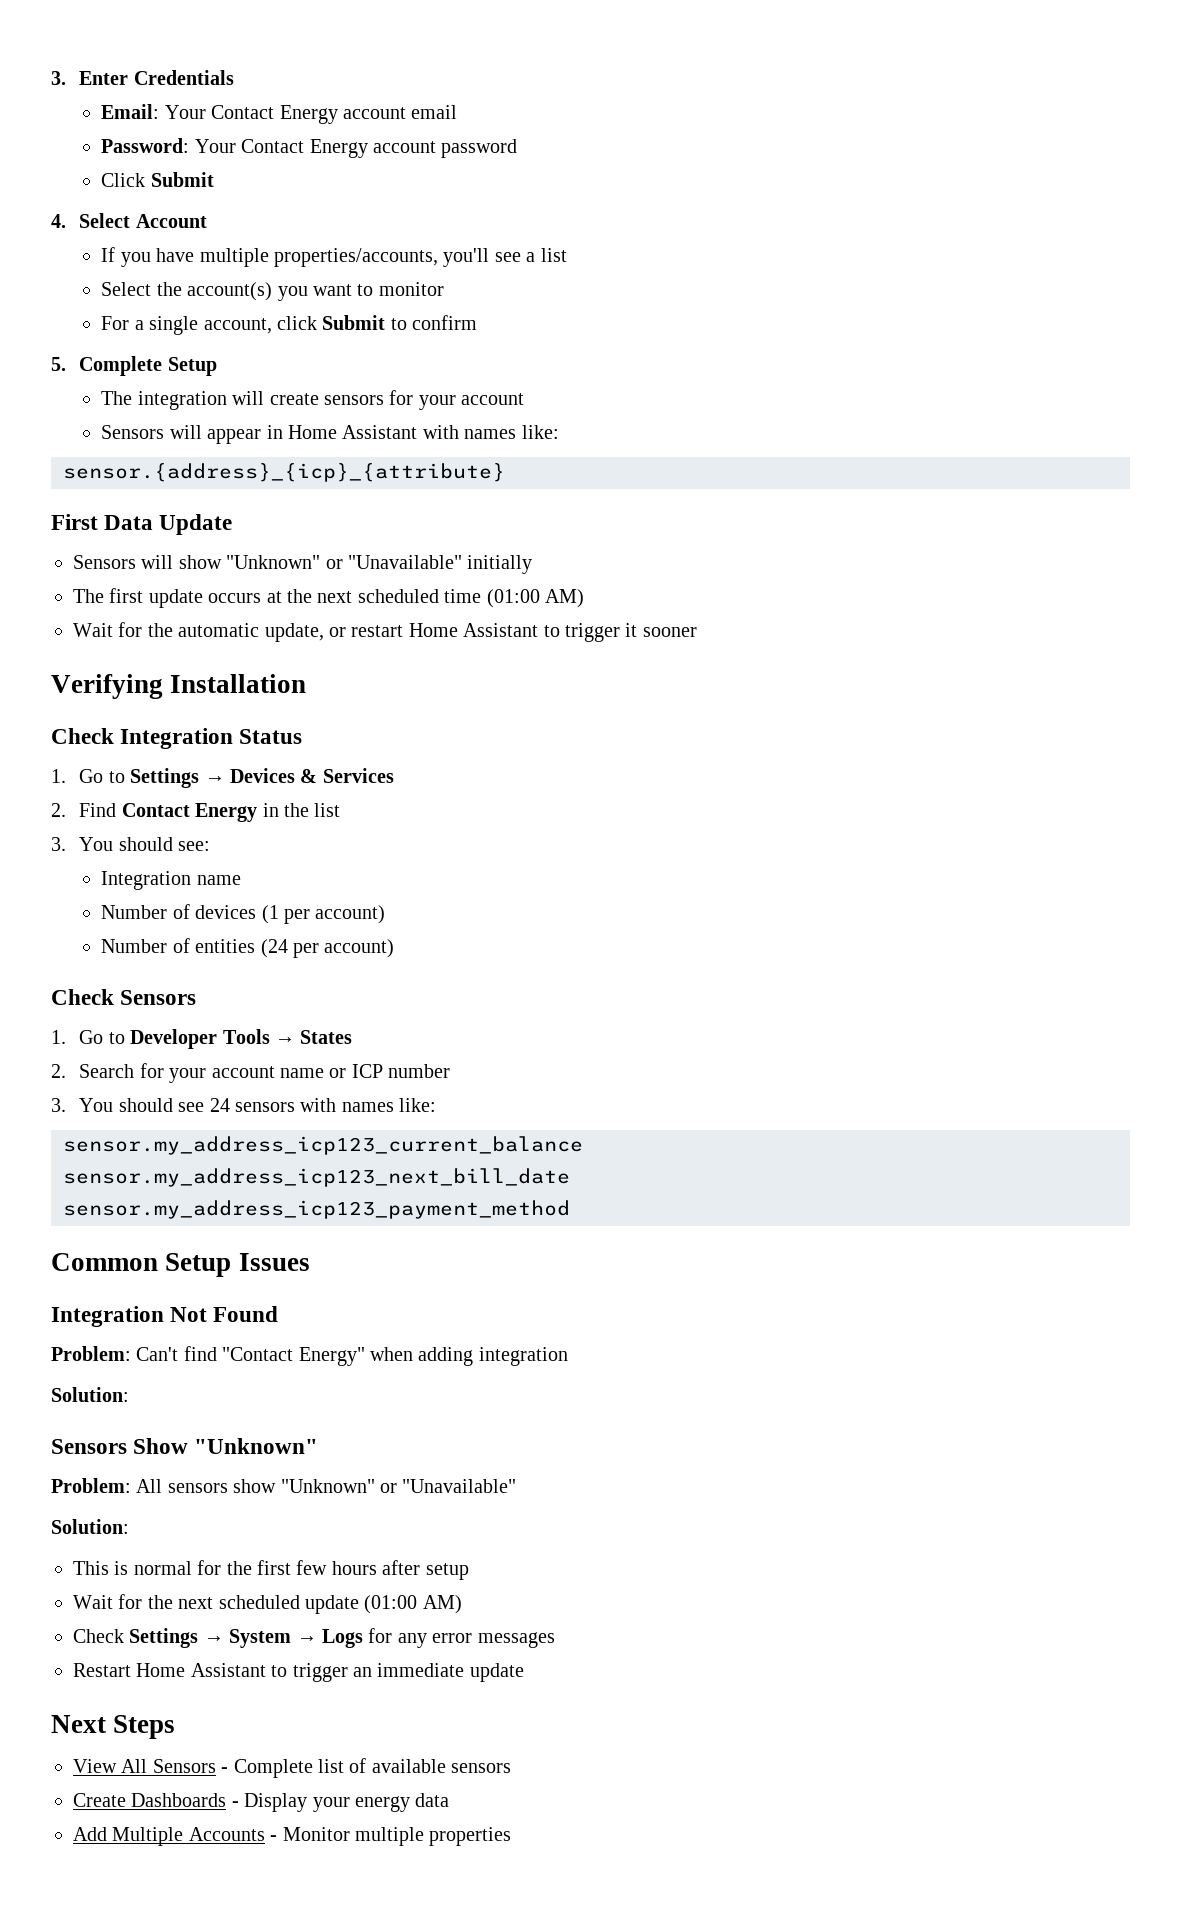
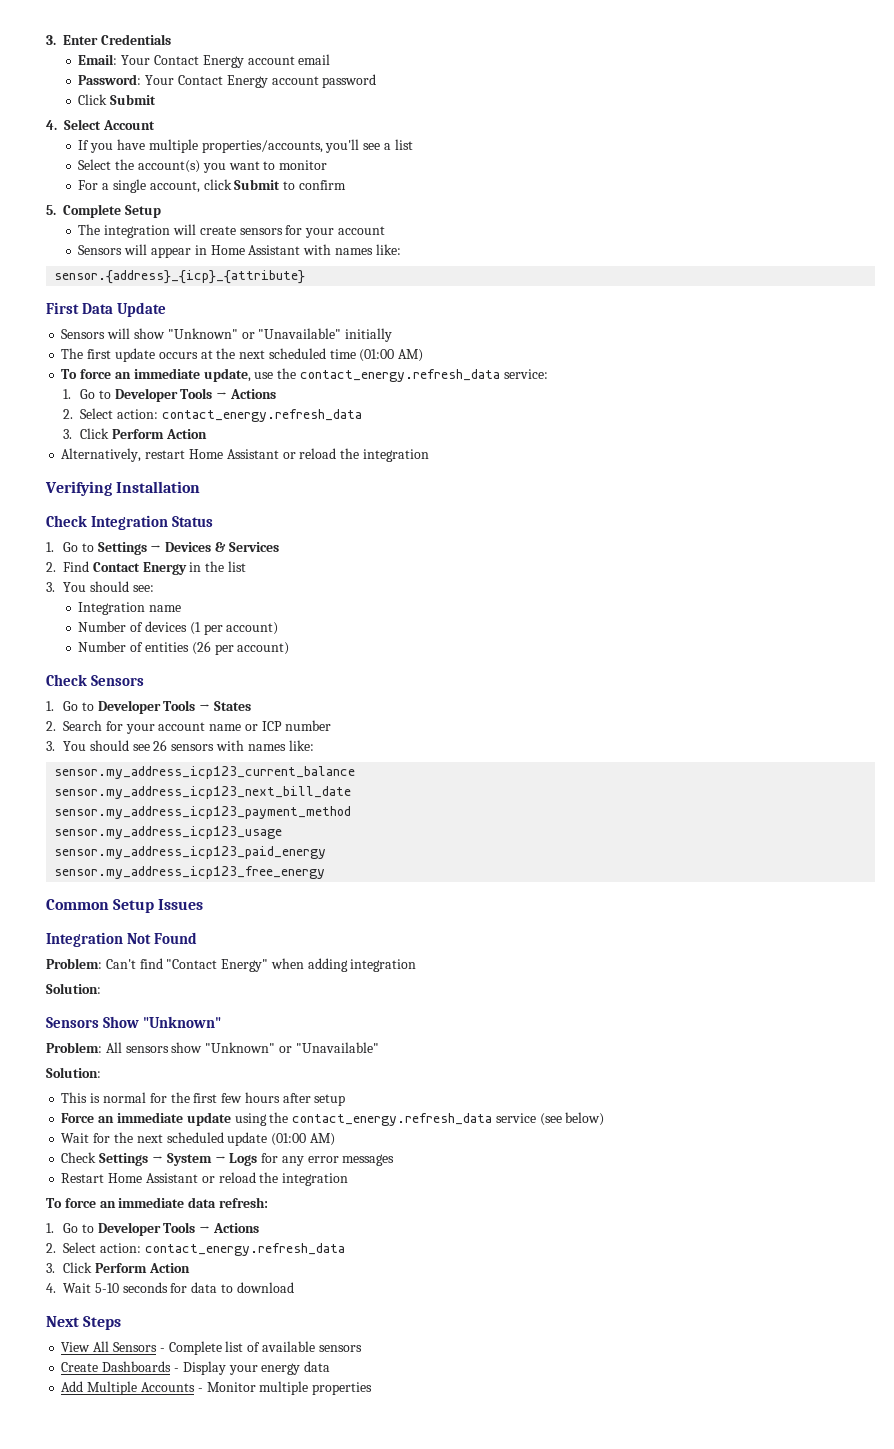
[73,622,697,642] Wait for the automatic update, or restart Home Assistant to trigger it sooner -> [61,368,548,382] [63,388,277,402] [63,408,362,422] [63,428,207,439] [61,448,429,462] To force an immediate update, use the contact_energy.refresh_data service: // 1. Go to Developer Tools → Actions // 2. Select action: contact_energy.refresh_data // 3. Click Perform Action // Alternatively, restart Home Assistant or reload the integration
[260,939,288,958] (24 -> [191,641,211,655] (26
[209,1098,230,1112] 24 -> [153,740,168,751] 26
(570, 1209) none -> [54,826,283,839] [54,846,327,859] [54,866,326,879] // sensor.my_address_icp123_usage // sensor.my_address_icp123_paid_energy // sensor.my_address_icp123_free_energy
(469, 1571) none -> [61,1112,605,1126] // Force an immediate update using the contact_energy.refresh_data service (see below)
[271,1663,524,1682] to trigger an immediate update -> [201,1172,349,1186] [46,1197,268,1208] [46,1222,259,1236] [46,1242,345,1256] [46,1262,190,1273] [46,1282,294,1293] or reload the integration // To force an immediate data refresh: // 1. Go to Developer Tools → Actions // 2. Select action: contact_energy.refresh_data // 3. Click Perform Action // 4. Wait 5-10 seconds for data to download

